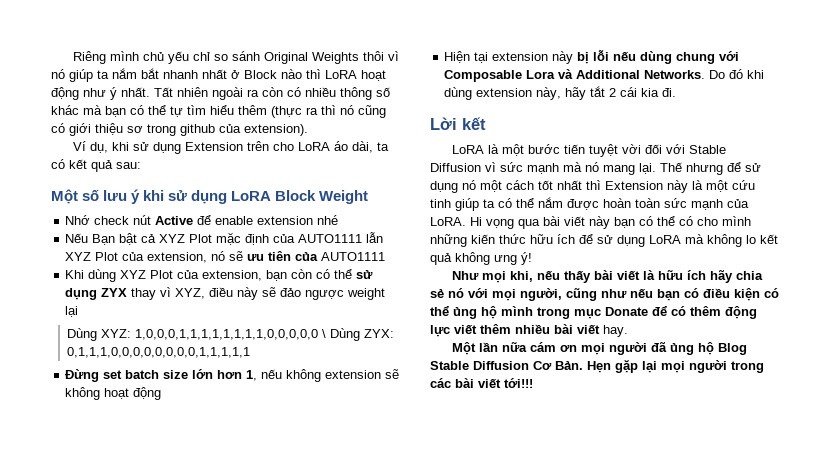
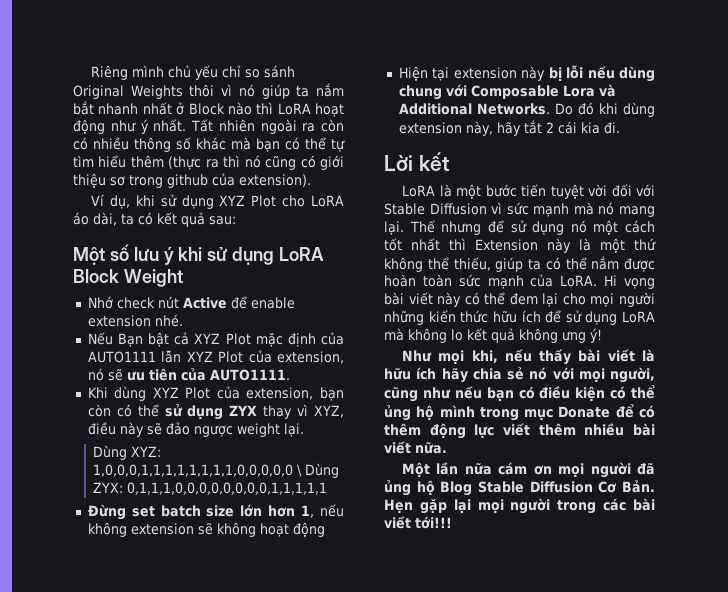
[184,141,269,151] Extension trên -> [219,195,277,207] XYZ Plot
[317,215,339,225] nhé -> [154,314,183,327] nhé.
[321,252,386,261] AUTO1111 -> [209,369,290,381] AUTO1111.
[65,306,79,317] lại -> [283,423,304,437] lại.
[732,180,755,190] [430,199,451,208] cứu tinh -> [634,238,656,251] [384,257,491,272] thứ không thể thiếu,
[518,219,540,229] qua -> (655, 283) none
[614,216,751,228] bạn có thể có cho mình -> [464,292,655,307] có thể đem lại cho mọi người
[603,325,628,337] hay. -> [415,442,447,454] nữa.

